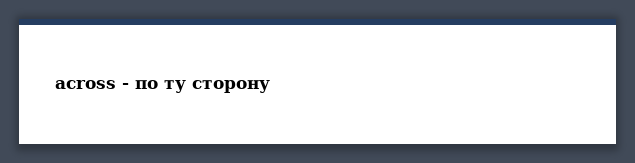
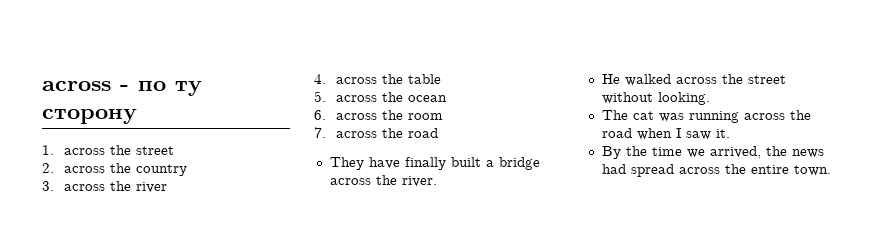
(270, 86) none -> [42,145,174,155] [42,163,187,176] [42,181,167,193] [314,74,441,84] [314,91,447,102] [314,110,443,120] [314,127,438,138] [329,157,540,170] [329,175,437,187] [601,74,786,86] [601,92,710,105] [601,110,811,123] [601,128,730,140] [601,146,824,159] [601,164,831,177] // 1. across the street // 2. across the country // 3. across the river // 4. across the table // 5. across the ocean // 6. across the room // 7. across the road // They have finally built a bridge across the river. // He walked across the street without looking. // The cat was running across the road when I saw it. // By the time we arrived, the news had spread across the entire town.

